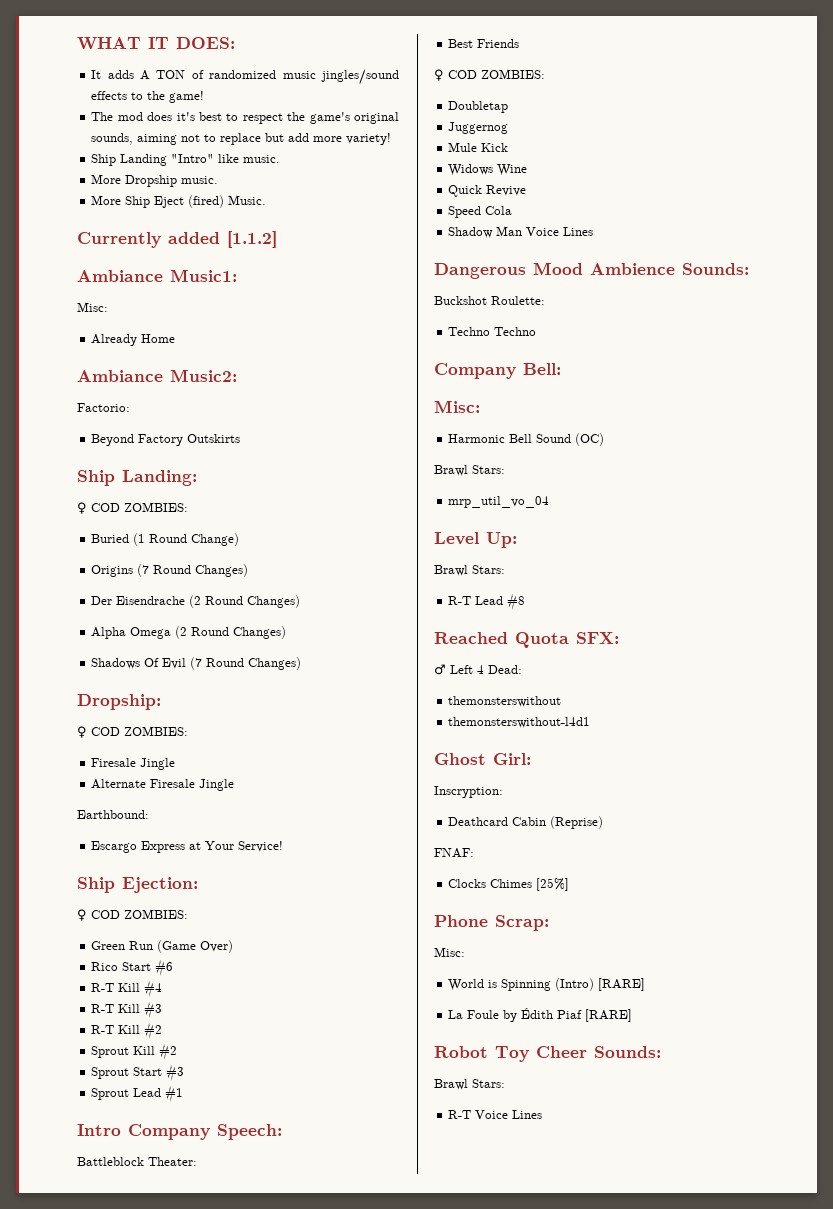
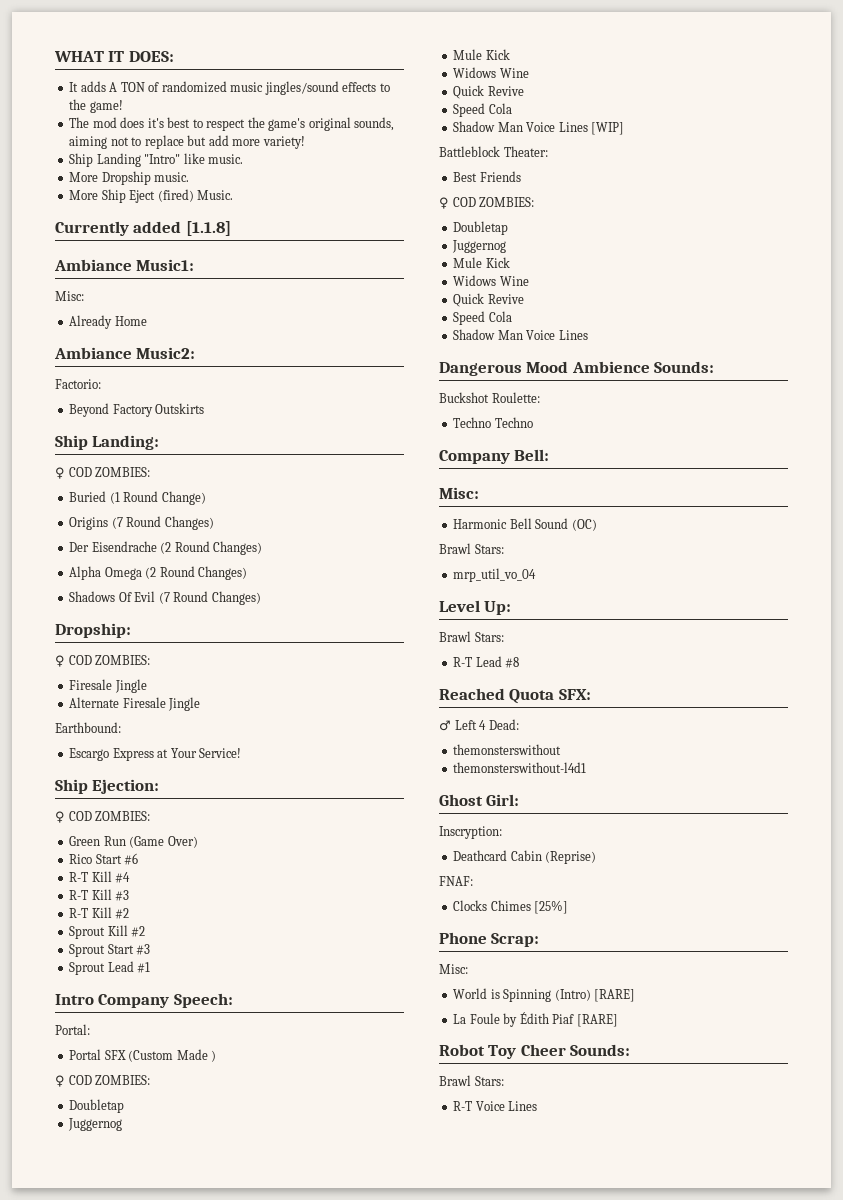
[227,231,277,248] [1.1.2] -> [185,221,231,236] [1.1.8]
(282, 1132) none -> [55,1024,90,1035] [69,1049,217,1062] [55,1075,151,1087] [69,1099,125,1113] [68,1118,123,1131] [453,49,510,60] [453,67,529,78] [453,85,524,99] [453,103,512,117] [453,121,625,135] // Portal: // Portal SFX (Custom Made ) // ♀ COD ZOMBIES: // Doubletap // Juggernog // Mule Kick // Widows Wine // Quick Revive // Speed Cola // Shadow Man Voice Lines [WIP]

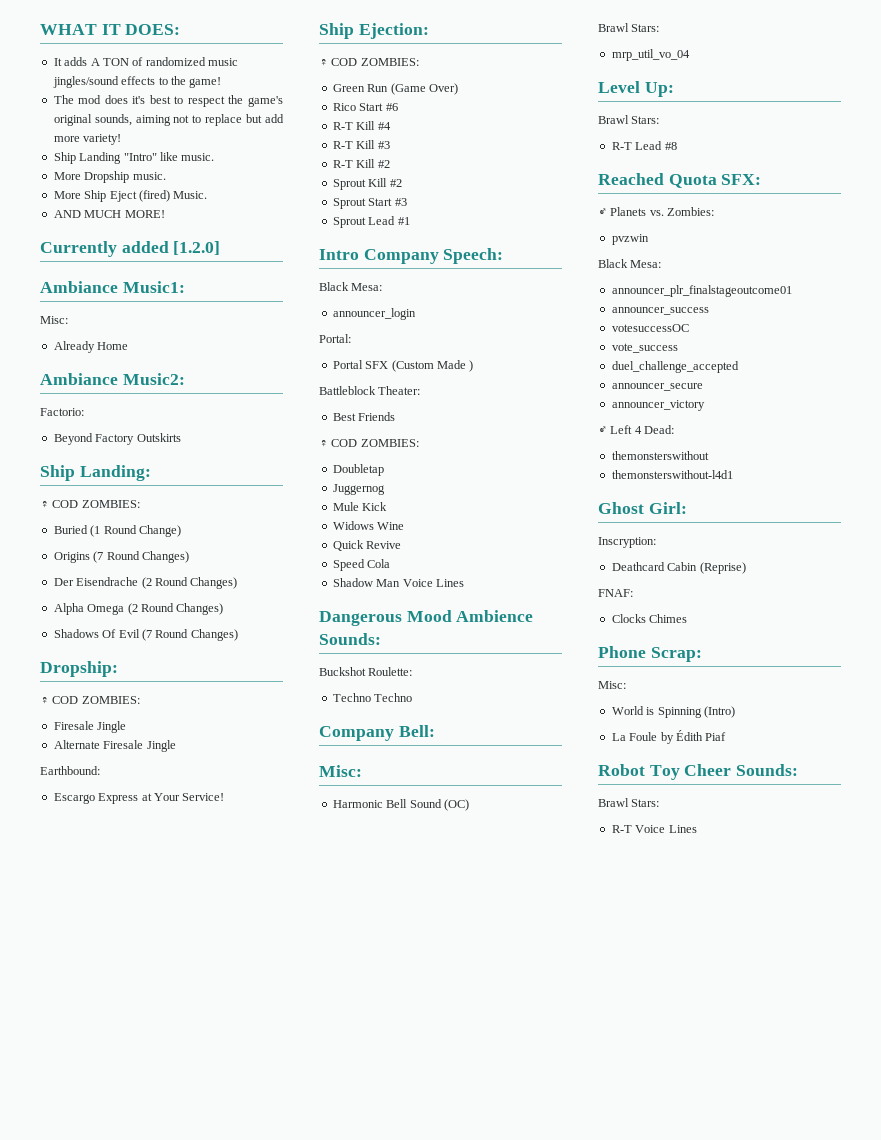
(234, 195) none -> [53,210,165,218] // AND MUCH MORE!
[185,221,231,236] [1.1.8] -> [173,241,221,255] [1.2.0]
(233, 1000) none -> [319,282,383,291] [332,308,416,320] // Black Mesa: // announcer_login
[55,1075,151,1087] [69,1099,125,1113] [68,1118,123,1131] [453,49,510,60] [453,67,529,78] [453,85,524,99] [453,103,512,117] [453,121,625,135] // ♀ COD ZOMBIES: // Doubletap // Juggernog // Mule Kick // Widows Wine // Quick Revive // Speed Cola // Shadow Man Voice Lines [WIP] -> (474, 366) none
(591, 694) none -> [598,207,715,216] [611,234,649,245] [598,259,662,268] [611,285,792,297] [611,307,709,315] [611,324,689,332] [611,343,678,353] [611,361,739,373] [611,383,703,391] [611,400,705,411] // ♂ Planets vs. Zombies: // pvzwin // Black Mesa: // announcer_plr_finalstageoutcome01 // announcer_success // votesuccessOC // vote_success // duel_challenge_accepted // announcer_secure // announcer_victory
[534,900,569,914] [25%] -> (688, 618) none
[594,989,636,1002] [RARE] -> (735, 712) none
[576,1014,618,1027] [RARE] -> (727, 736) none

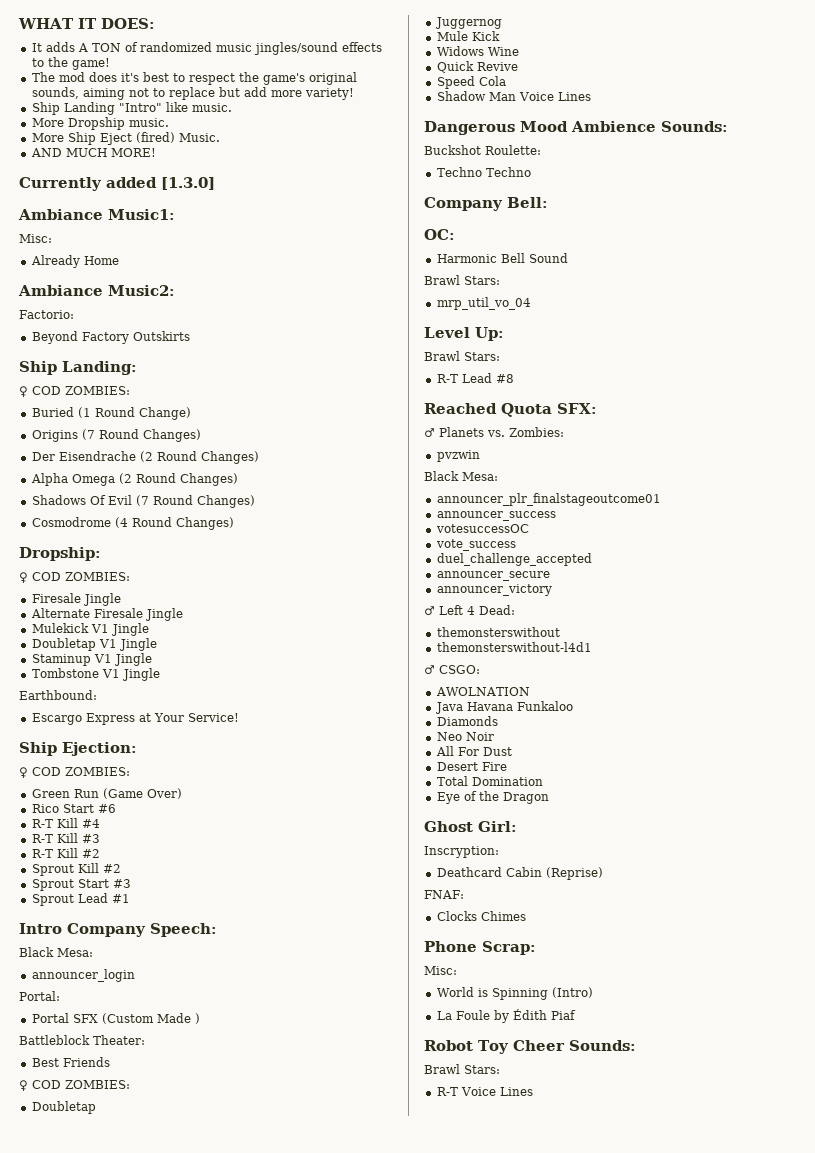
[173,241,221,255] [1.2.0] -> [161,177,215,190] [1.3.0]
(238, 635) none -> [31,517,234,530] // Cosmodrome (4 Round Changes)
(176, 746) none -> [31,623,149,636] [31,638,157,651] [31,653,152,666] [31,668,160,681] // Mulekick V1 Jingle // Doubletap V1 Jingle // Staminup V1 Jingle // Tombstone V1 Jingle
[319,765,362,777] Misc: -> [424,229,455,240] OC:
[443,799,469,811] (OC) -> (568, 258) none
(733, 474) none -> [424,665,480,675] [435,687,530,696] [434,701,573,714] [436,716,498,726] [436,732,494,741] [435,746,512,756] [436,762,507,771] [436,776,543,786] [436,791,549,804] // ♂ CSGO: // AWOLNATION // Java Havana Funkaloo // Diamonds // Neo Noir // All For Dust // Desert Fire // Total Domination // Eye of the Dragon

